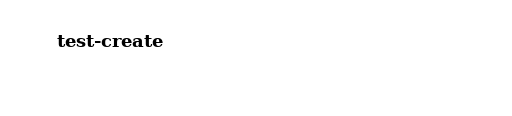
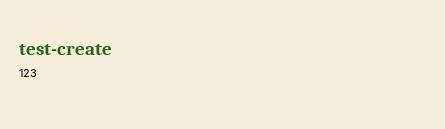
(163, 41) none -> [19,69,37,77] // 123

